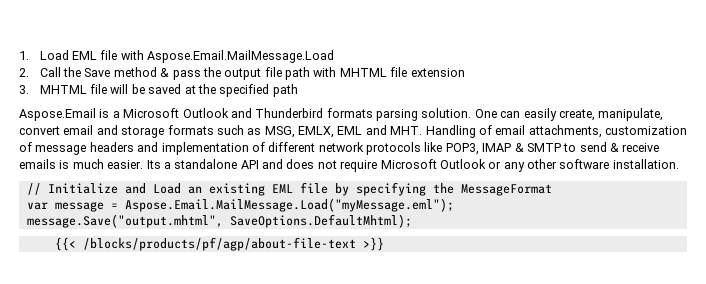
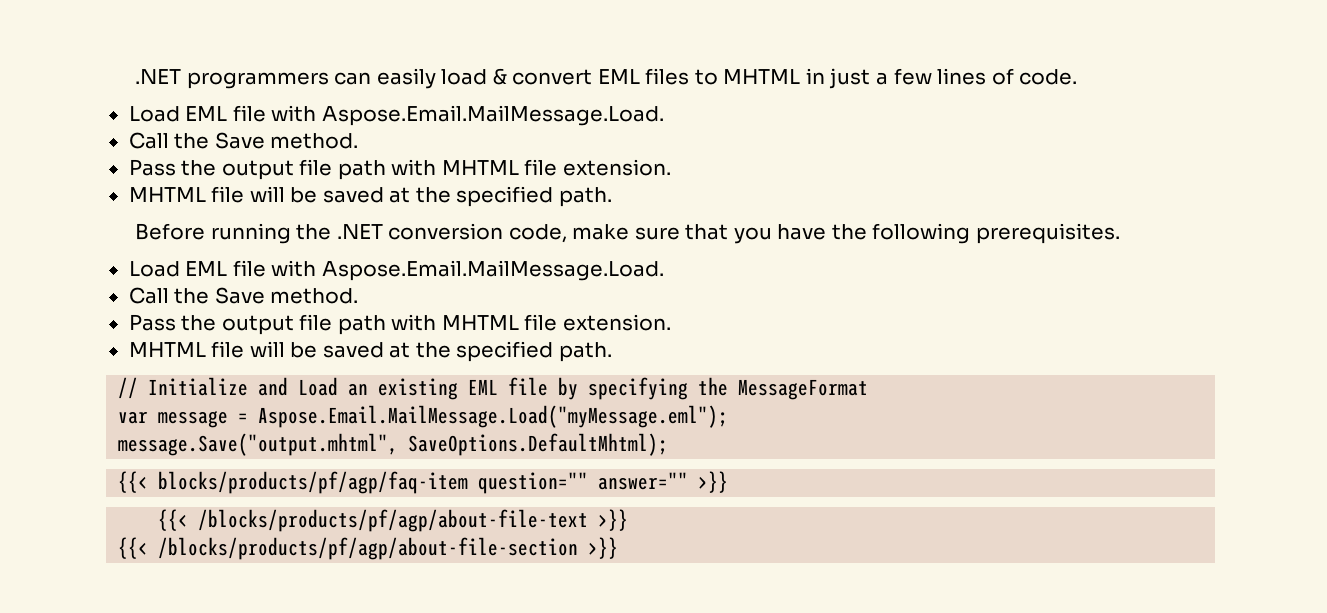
[19,50,335,63] [19,67,465,80] [19,84,298,97] [19,108,664,121] [19,125,687,138] [19,142,660,155] [19,159,679,172] 1. Load EML file with Aspose.Email.MailMessage.Load // 2. Call the Save method & pass the output file path with MHTML file extension // 3. MHTML file will be saved at the specified path // Aspose.Email is a Microsoft Outlook and Thunderbird formats parsing solution. One can easily create, manipulate, convert email and storage formats such as MSG, EMLX, EML and MHT. Handling of email attachments, customization of message headers and implementation of different network protocols like POP3, IMAP & SMTP to send & receive emails is much easier. Its a standalone API and does not require Microsoft Outlook or any other software installation. -> [135,68,1078,89] [128,105,664,126] [128,132,359,149] [128,159,671,180] [128,186,612,207] [135,223,1120,244] [128,260,664,281] [128,287,359,304] [128,314,671,335] [128,341,612,362] .NET programmers can easily load & convert EML files to MHTML in just a few lines of code. // Load EML file with Aspose.Email.MailMessage.Load. // Call the Save method. // Pass the output file path with MHTML file extension. // MHTML file will be saved at the specified path. // Before running the .NET conversion code, make sure that you have the following prerequisites. // Load EML file with Aspose.Email.MailMessage.Load. // Call the Save method. // Pass the output file path with MHTML file extension. // MHTML file will be saved at the specified path.
(412, 221) none -> [118,471,729,494] // {{< blocks/products/pf/agp/faq-item question="" answer="" >}}
(384, 244) none -> [118,537,619,560] // {{< /blocks/products/pf/agp/about-file-section >}}

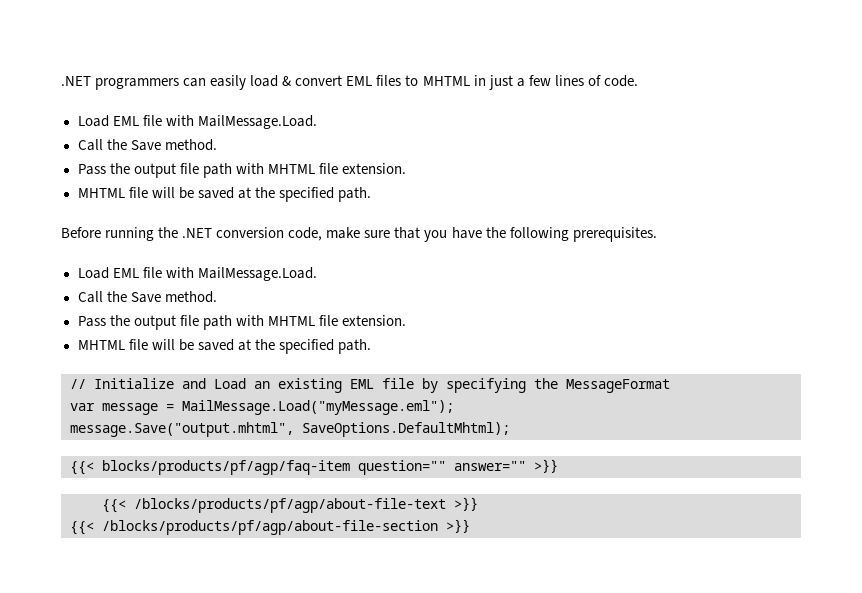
[321,105,664,126] Aspose.Email.MailMessage.Load. -> [197,115,317,129] MailMessage.Load.
[321,260,664,281] Aspose.Email.MailMessage.Load. -> [197,267,317,281] MailMessage.Load.
[258,405,729,428] Aspose.Email.MailMessage.Load("myMessage.eml"); -> [182,400,454,415] MailMessage.Load("myMessage.eml");

